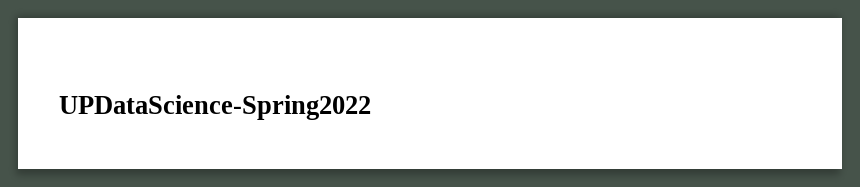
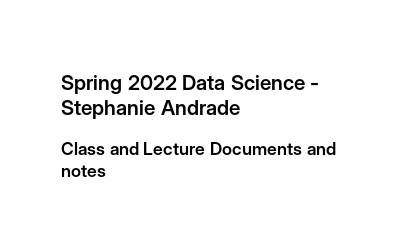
[59,95,371,120] UPDataScience-Spring2022 -> [61,75,320,94] [61,100,240,119] [61,142,336,155] [61,165,106,177] Spring 2022 Data Science - Stephanie Andrade // Class and Lecture Documents and notes

